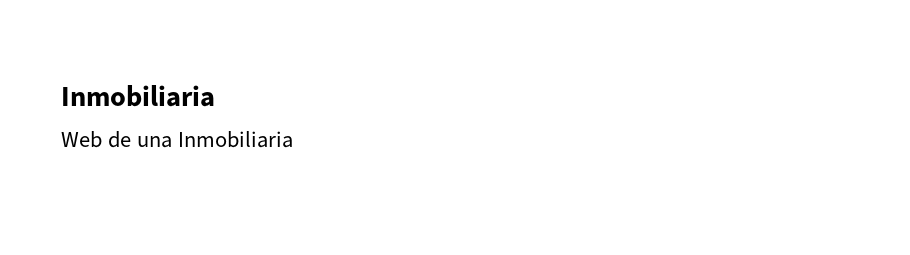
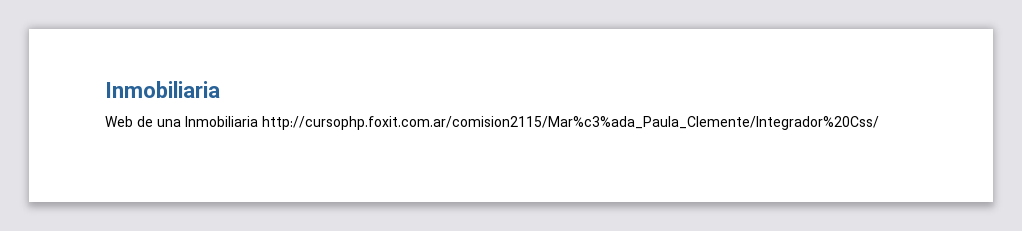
(294, 139) none -> [262,116,879,130] http://cursophp.foxit.com.ar/comision2115/Mar%c3%ada_Paula_Clemente/Integrador%20Css/

